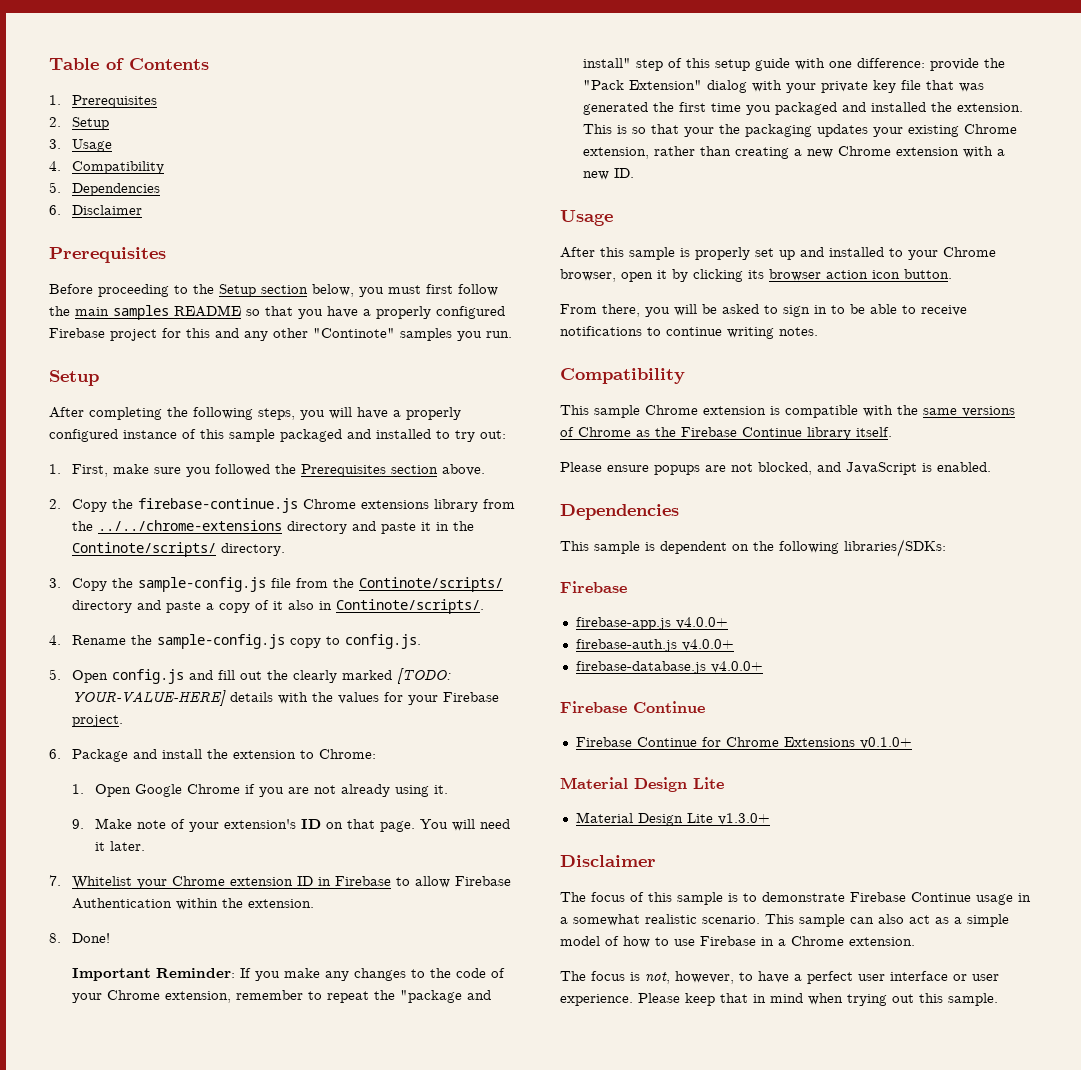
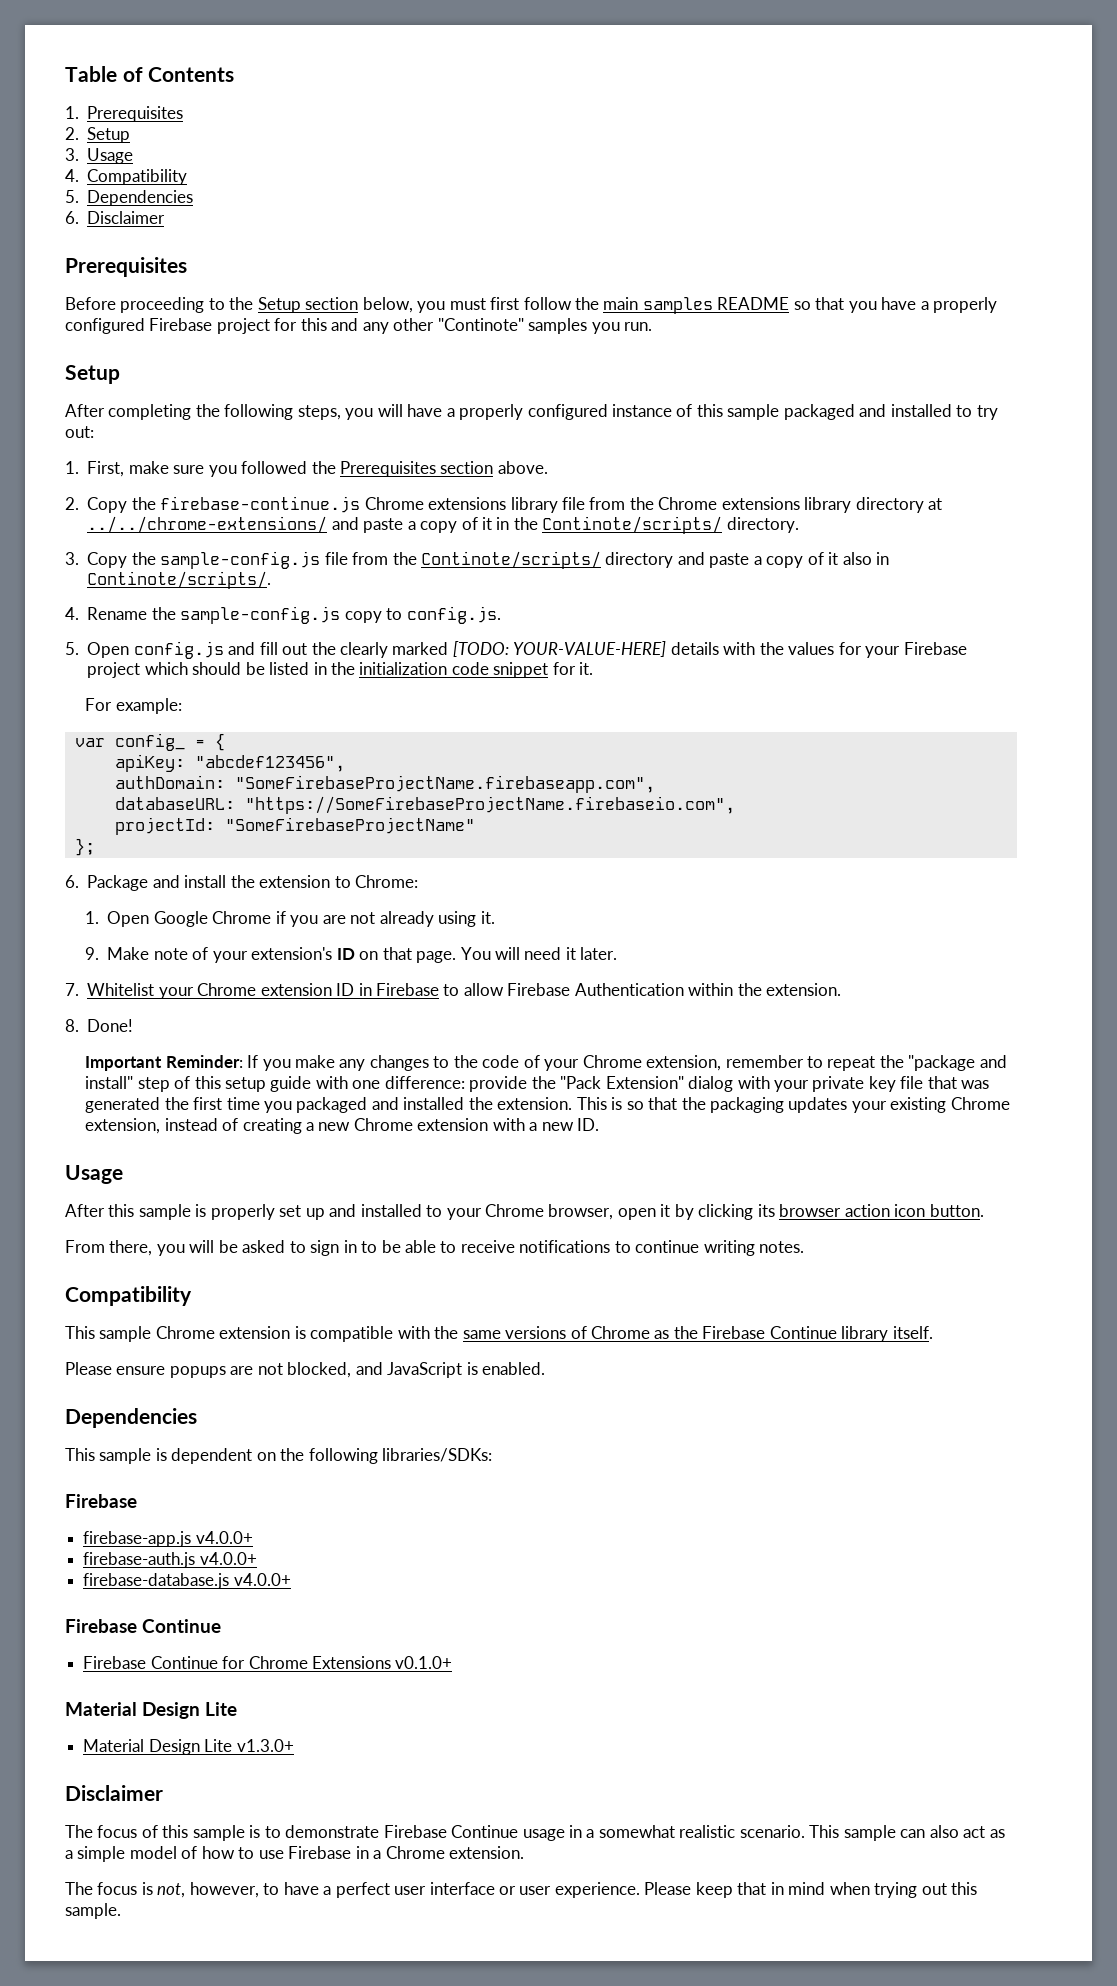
[483,499,516,509] [72,520,417,534] from the ../../chrome-extensions directory and paste -> [561,497,943,513] [87,516,478,534] file from the Chrome extensions library directory at ../../chrome-extensions/ and paste a copy of
[72,715,124,727] project. -> [87,662,594,678] [85,698,182,714] [74,733,225,751] [114,754,345,772] [114,775,655,793] [114,796,735,814] [114,817,475,835] [74,838,95,856] project which should be listed in the initialization code snippet for it. // For example: // var config_ = { // apiKey: "abcdef123456", // authDomain: "SomeFirebaseProjectName.firebaseapp.com", // databaseURL: "https://SomeFirebaseProjectName.firebaseio.com", // projectId: "SomeFirebaseProjectName" // };
[684,127,715,137] your -> (678, 1103) none
[654,146,732,156] rather than -> [164,1118,239,1131] instead of

